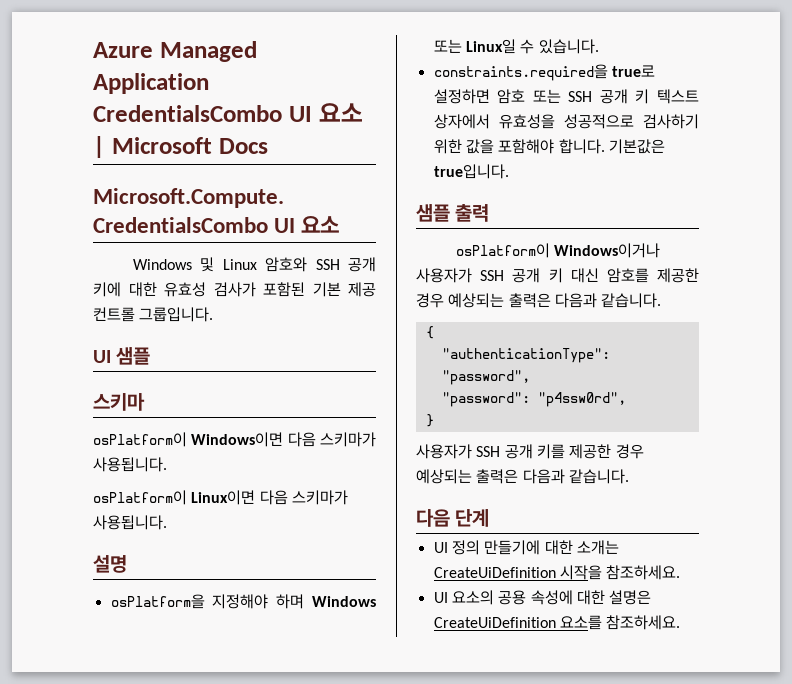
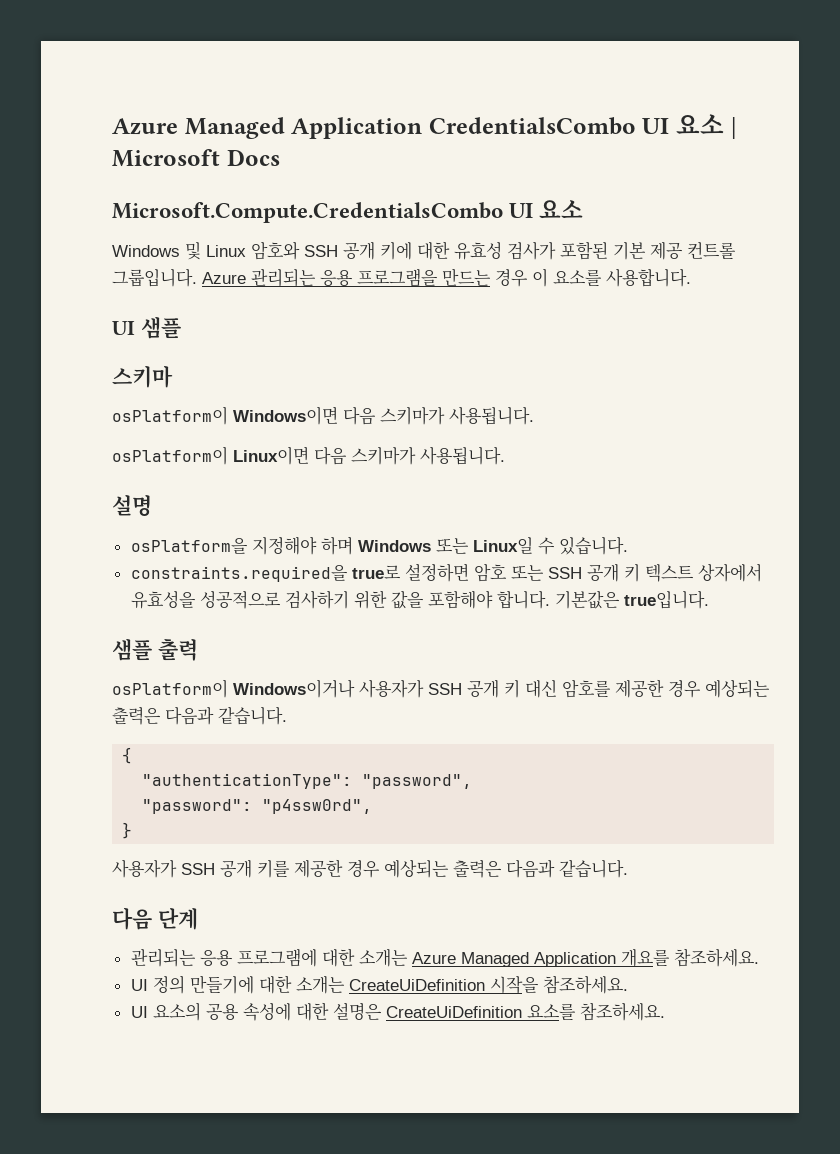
(214, 314) none -> [202,268,691,287] Azure 관리되는 응용 프로그램을 만드는 경우 이 요소를 사용합니다.
(490, 518) none -> [130,948,759,967] // 관리되는 응용 프로그램에 대한 소개는 Azure Managed Application 개요를 참조하세요.

